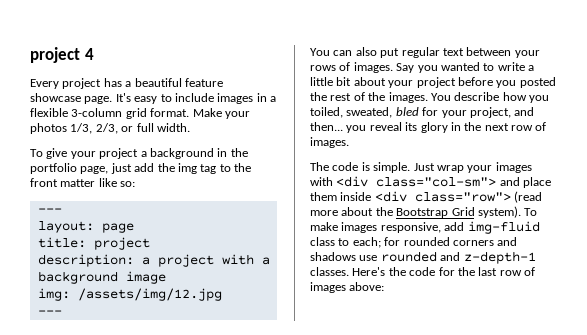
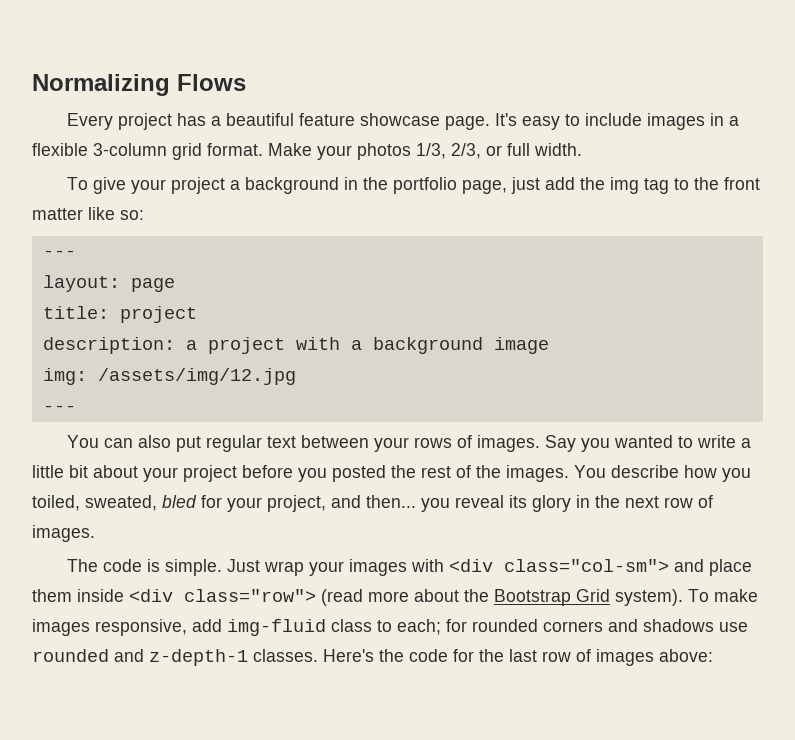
[30,47,94,63] project 4 -> [32,74,246,96] Normalizing Flows

